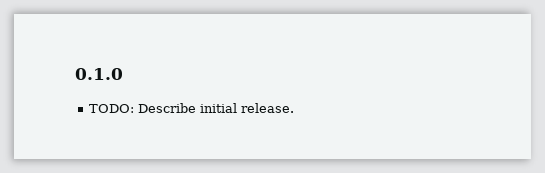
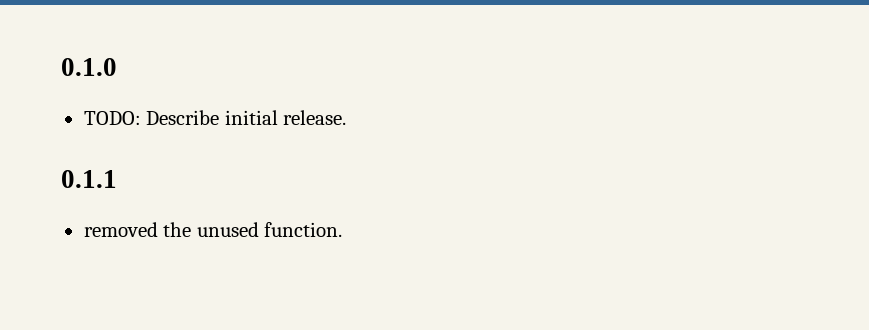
(295, 108) none -> [61,170,117,188] [83,222,343,237] // 0.1.1 // removed the unused function.

